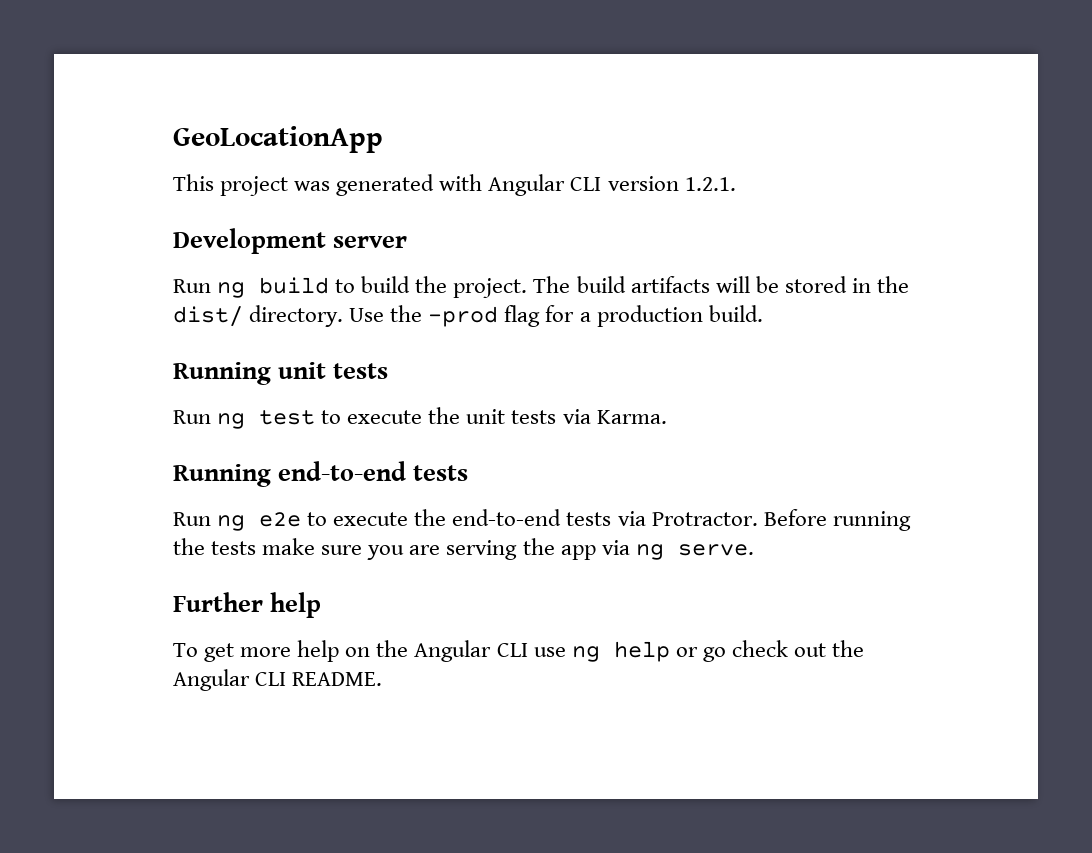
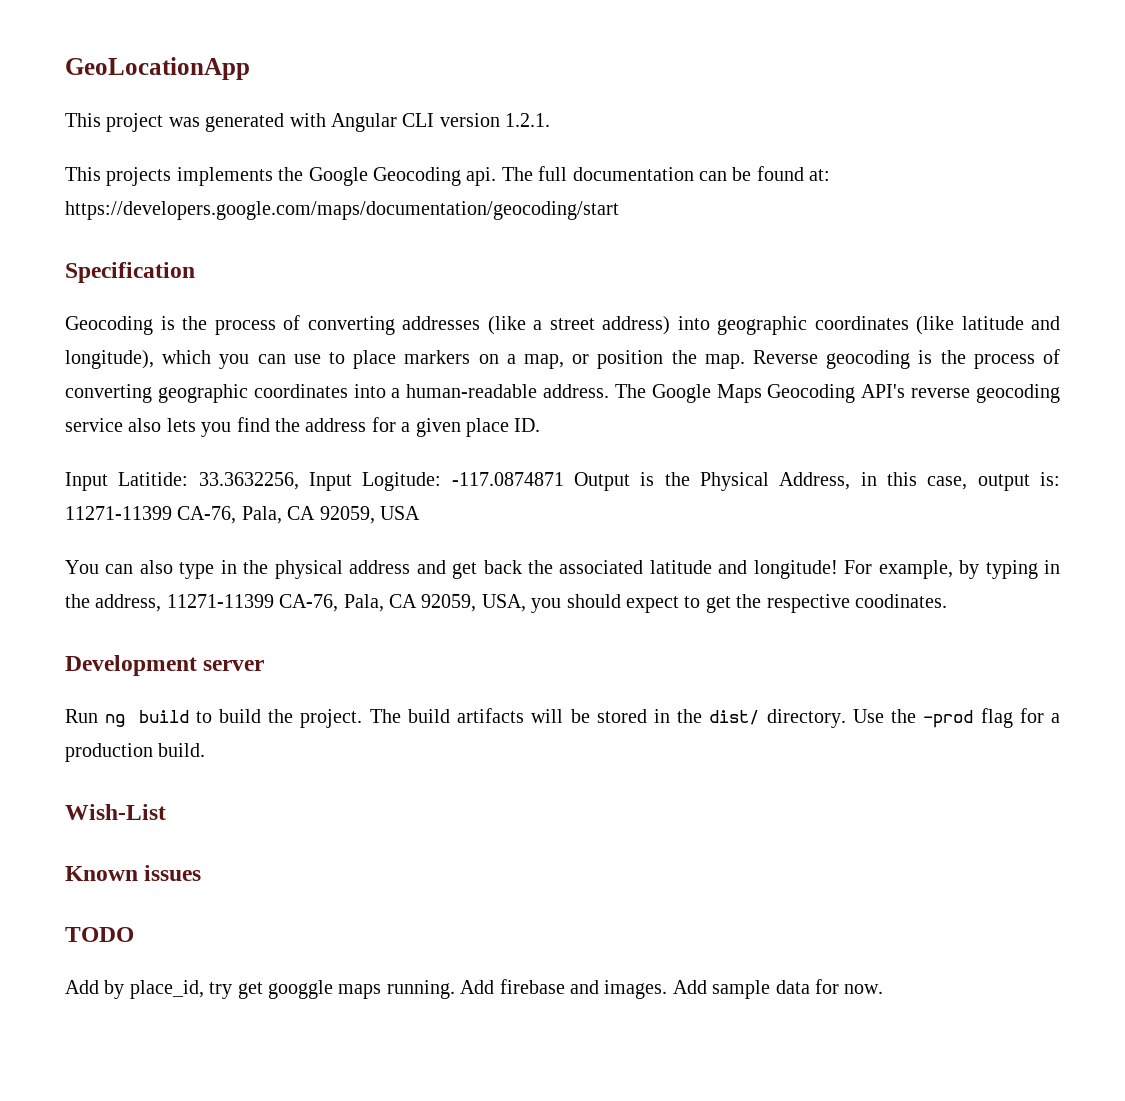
(736, 184) none -> [65,166,831,186] [65,201,619,220] [65,262,195,283] [65,315,1060,335] [65,349,1061,369] [65,384,1060,403] [65,417,541,437] [65,472,1061,491] [65,506,420,524] [65,560,1061,579] [65,594,947,613] // This projects implements the Google Geocoding api. The full documentation can be found at: https://developers.google.com/maps/documentation/geocoding/start // Specification // Geocoding is the process of converting addresses (like a street address) into geographic coordinates (like latitude and longitude), which you can use to place markers on a map, or position the map. Reverse geocoding is the process of converting geographic coordinates into a human-readable address. The Google Maps Geocoding API's reverse geocoding service also lets you find the address for a given place ID. // Input Latitide: 33.3632256, Input Logitude: -117.0874871 Output is the Physical Address, in this case, output is: 11271-11399 CA-76, Pala, CA 92059, USA // You can also type in the physical address and get back the associated latitude and longitude! For example, by typing in the address, 11271-11399 CA-76, Pala, CA 92059, USA, you should expect to get the respective coodinates.
[173,362,389,385] [173,407,667,429] [173,461,469,487] [173,509,911,531] [173,538,754,560] [173,592,322,618] [173,640,865,662] [173,669,383,691] Running unit tests // Run ng test to execute the unit tests via Karma. // Running end-to-end tests // Run ng e2e to execute the end-to-end tests via Protractor. Before running the tests make sure you are serving the app via ng serve. // Further help // To get more help on the Angular CLI use ng help or go check out the Angular CLI README. -> [65,804,166,820] [65,865,202,881] [65,927,134,942] [65,979,884,999] Wish-List // Known issues // TODO // Add by place_id, try get googgle maps running. Add firebase and images. Add sample data for now.

